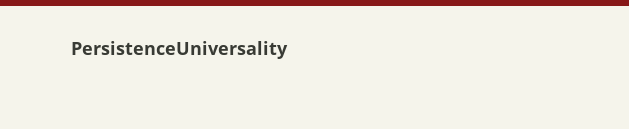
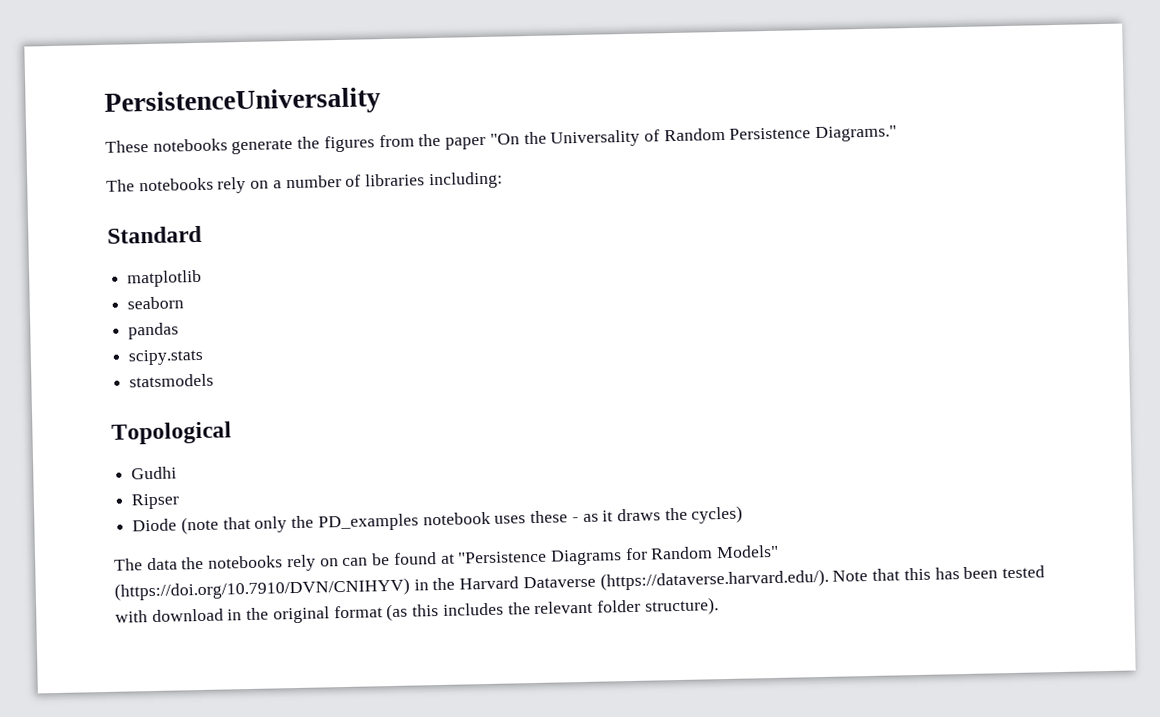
(288, 50) none -> [105,125,898,155] [106,171,503,194] [107,225,202,244] [127,269,203,288] [127,296,185,310] [128,322,180,340] [128,348,205,366] [129,373,215,388] [111,421,232,445] [131,466,178,480] [131,493,181,510] [132,505,744,535] [114,544,780,572] [114,565,1045,601] [115,597,719,624] // These notebooks generate the figures from the paper "On the Universality of Random Persistence Diagrams." // The notebooks rely on a number of libraries including: // Standard // matplotlib // seaborn // pandas // scipy.stats // statsmodels // Topological // Gudhi // Ripser // Diode (note that only the PD_examples notebook uses these - as it draws the cycles) // The data the notebooks rely on can be found at "Persistence Diagrams for Random Models" (https://doi.org/10.7910/DVN/CNIHYV) in the Harvard Dataverse (https://dataverse.harvard.edu/). Note that this has been tested with download in the original format (as this includes the relevant folder structure).

